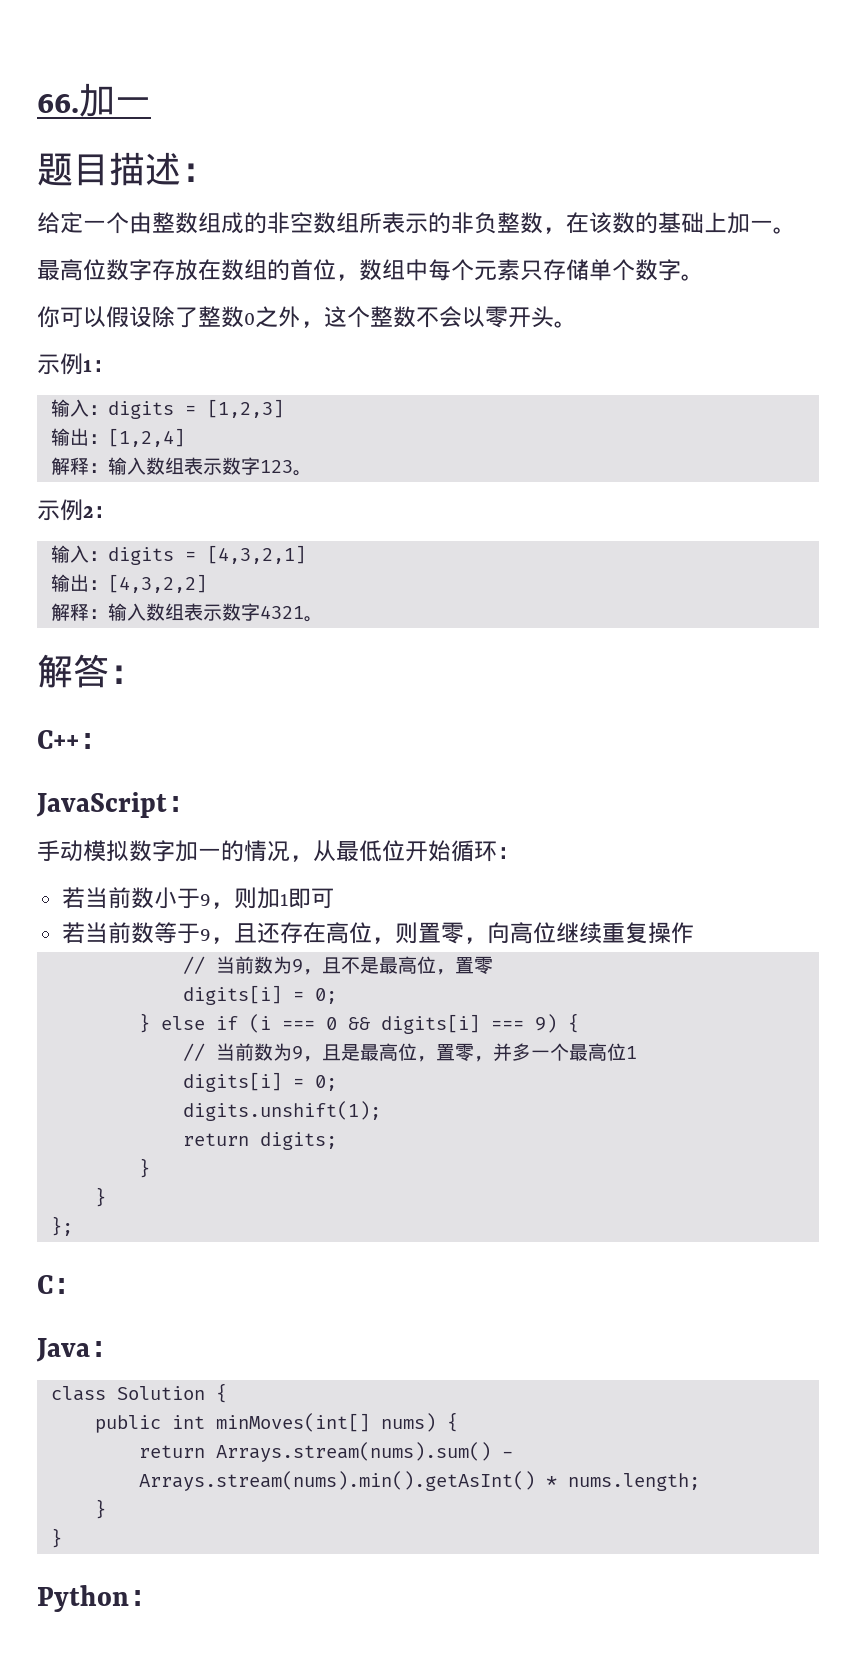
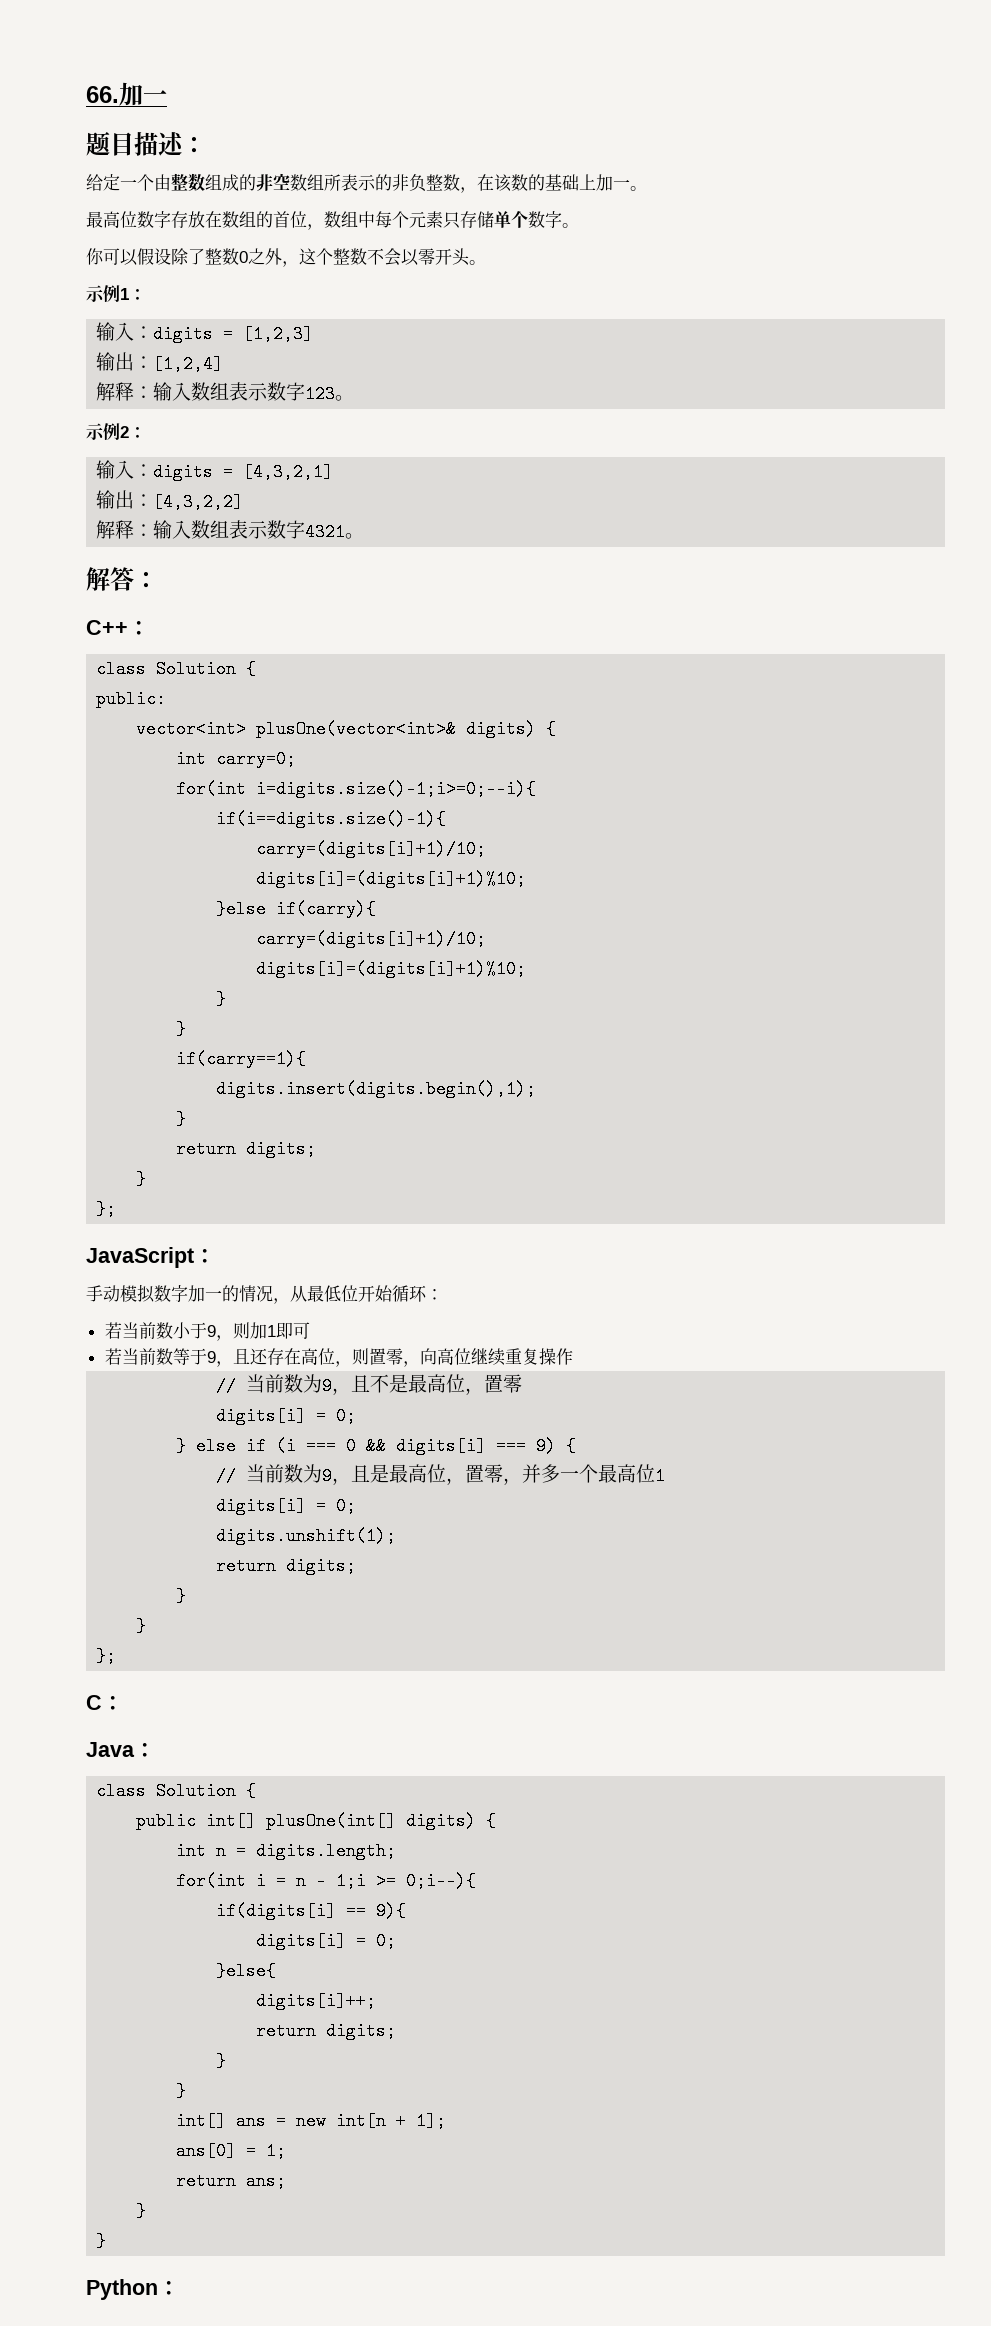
(110, 741) none -> [96,660,257,678] [96,690,167,708] [136,720,557,738] [176,750,297,768] [176,780,537,798] [216,810,447,828] [256,840,487,858] [256,870,527,888] [216,900,377,918] [256,930,487,948] [256,960,527,978] [216,990,227,1008] [176,1020,187,1038] [176,1050,307,1068] [216,1080,537,1098] [176,1110,187,1128] [176,1140,317,1158] [136,1170,147,1188] [96,1200,117,1218] // class Solution { // public: // vector<int> plusOne(vector<int>& digits) { // int carry=0; // for(int i=digits.size()-1;i>=0;--i){ // if(i==digits.size()-1){ // carry=(digits[i]+1)/10; // digits[i]=(digits[i]+1)%10; // }else if(carry){ // carry=(digits[i]+1)/10; // digits[i]=(digits[i]+1)%10; // } // } // if(carry==1){ // digits.insert(digits.begin(),1); // } // return digits; // } // };
[171,1412,458,1432] [138,1442,513,1462] [138,1471,700,1491] int minMoves(int[] nums) { // return Arrays.stream(nums).sum() - Arrays.stream(nums).min().getAsInt() * nums.length; -> [206,1812,497,1830] [176,1842,397,1860] [176,1872,477,1890] [216,1902,407,1920] [256,1932,397,1950] [216,1962,277,1980] [256,1992,377,2010] [256,2022,397,2040] [216,2052,227,2070] [176,2082,187,2100] [176,2112,447,2130] [176,2142,287,2160] [176,2172,287,2190] int[] plusOne(int[] digits) { // int n = digits.length; // for(int i = n - 1;i >= 0;i--){ // if(digits[i] == 9){ // digits[i] = 0; // }else{ // digits[i]++; // return digits; // } // } // int[] ans = new int[n + 1]; // ans[0] = 1; // return ans;

